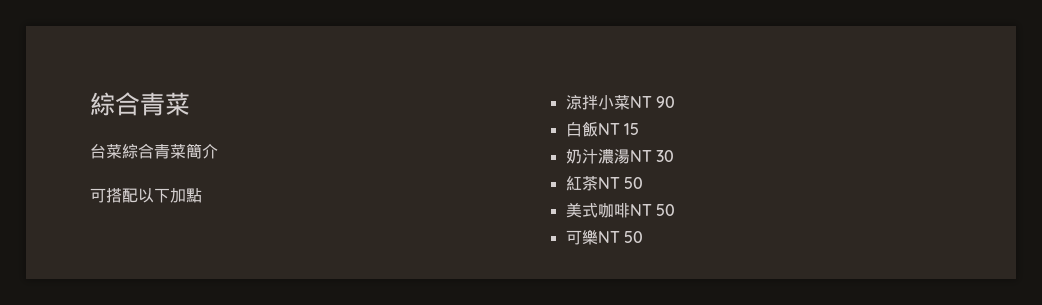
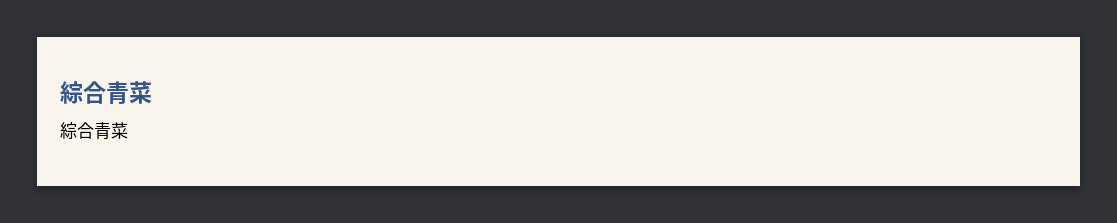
[90,143,218,159] [90,188,202,203] [565,95,675,110] [565,121,639,137] [565,149,674,164] [565,176,643,191] [565,203,675,218] [565,229,643,245] 台菜綜合青菜簡介 // 可搭配以下加點 // 涼拌小菜NT 90 // 白飯NT 15 // 奶汁濃湯NT 30 // 紅茶NT 50 // 美式咖啡NT 50 // 可樂NT 50 -> [60,122,128,140] 綜合青菜

